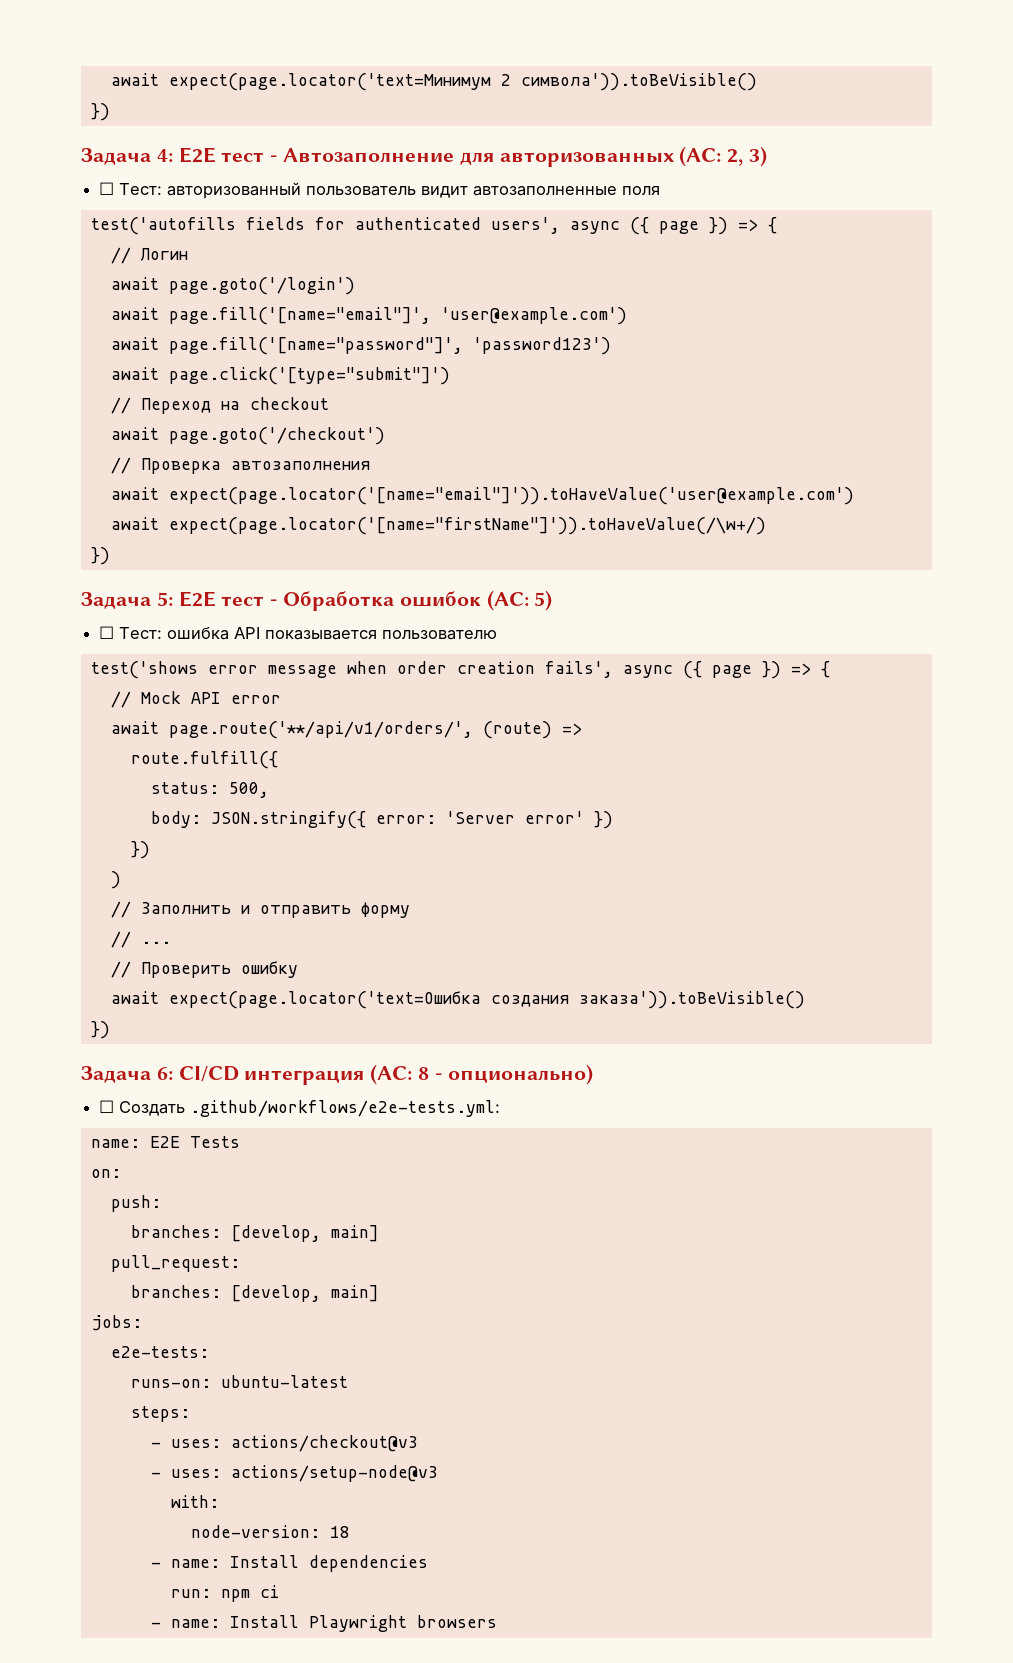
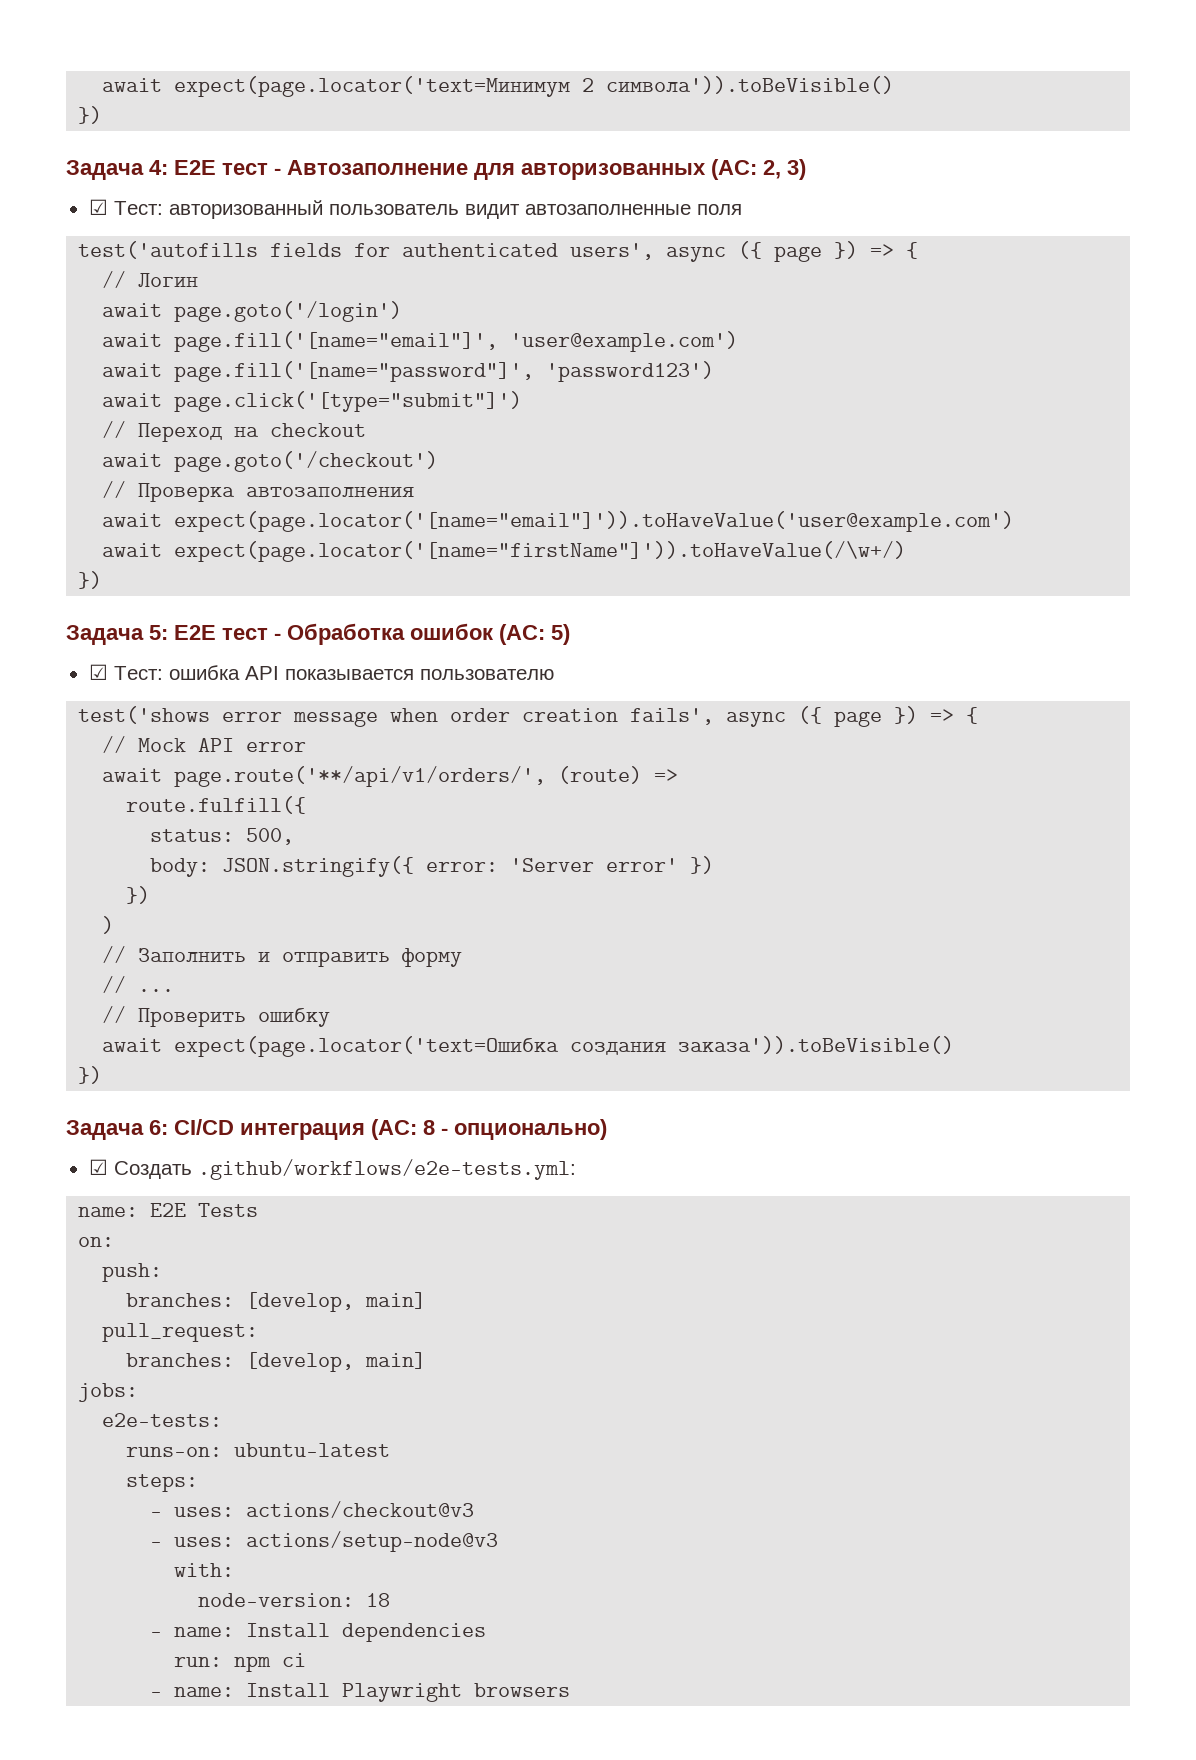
[99,182,115,195] ☐ -> [88,199,108,215] ☑
[99,626,115,639] ☐ -> [88,664,108,680] ☑
[99,1100,115,1113] ☐ -> [88,1159,108,1175] ☑

